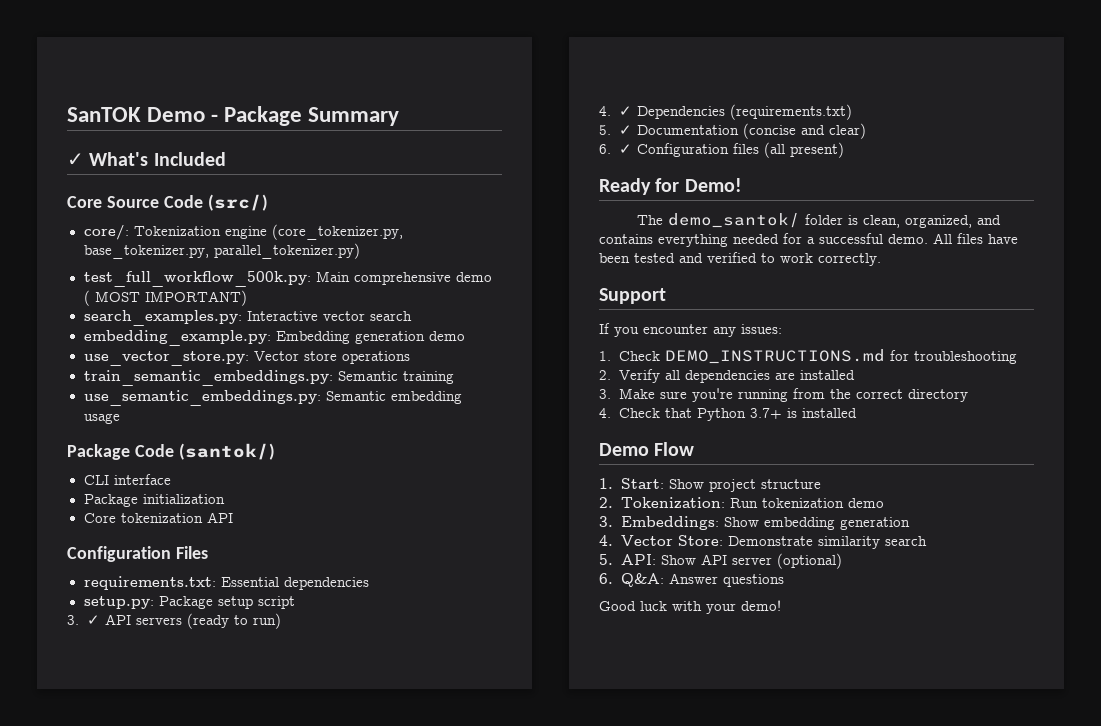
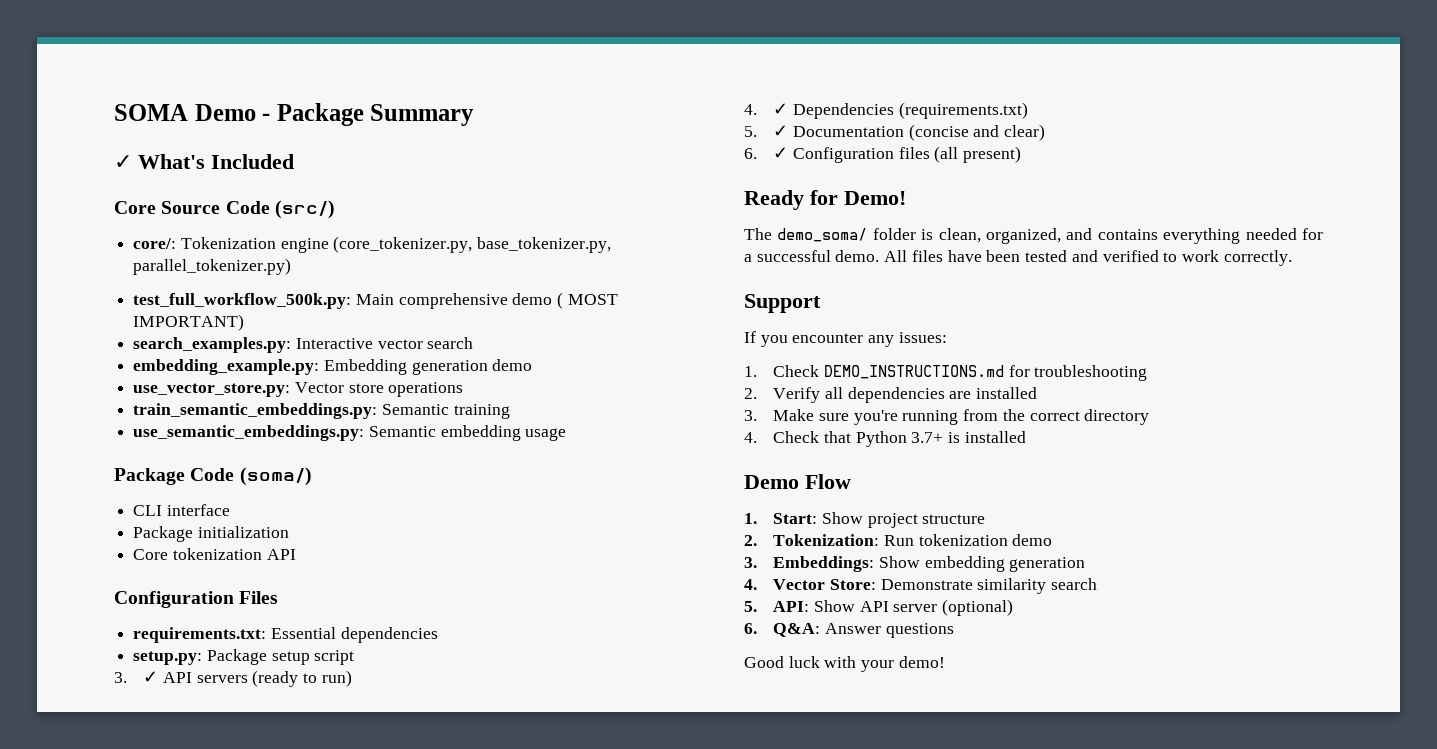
[67,107,141,122] SanTOK -> [114,104,188,121] SOMA
[178,443,275,460] (santok/) -> [239,467,312,486] (soma/)
[668,213,801,228] demo_santok/ -> [777,228,868,242] demo_soma/

